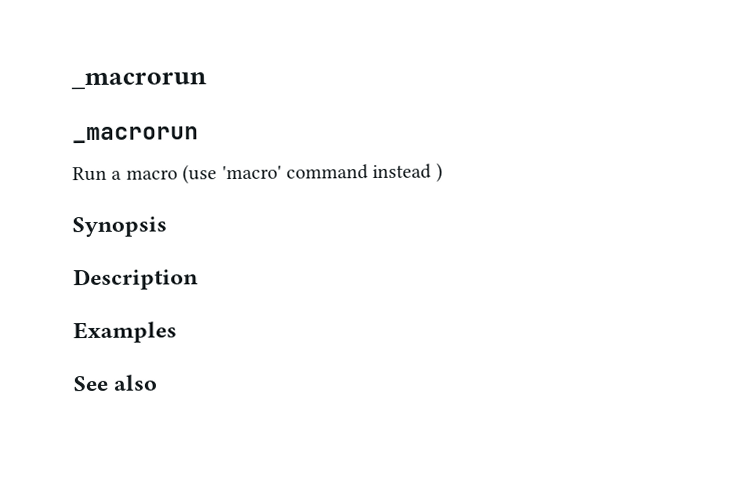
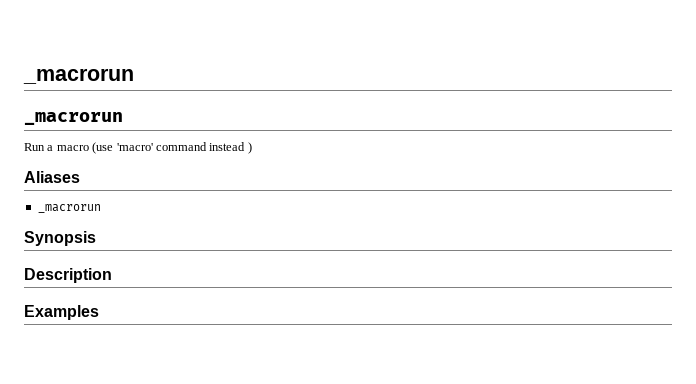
(443, 172) none -> [24,171,80,183] [37,204,101,213] // Aliases // _macrorun
[73,374,158,392] // See also -> (99, 312) none

